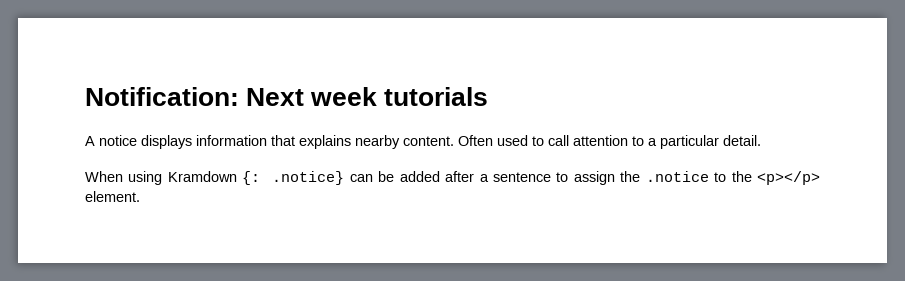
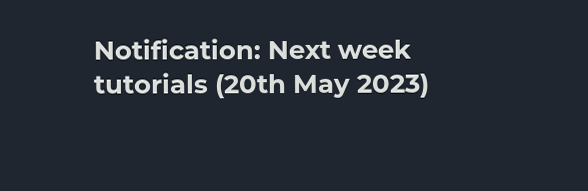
[85,135,761,149] [85,171,820,185] [85,191,140,202] // A notice displays information that explains nearby content. Often used to call attention to a particular detail. // When using Kramdown {: .notice} can be added after a sentence to assign the .notice to the <p></p> element. -> [214,73,431,99] (20th May 2023)

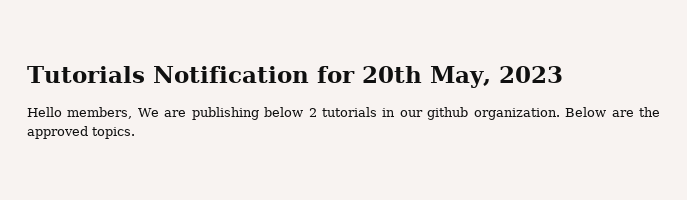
[93,38,413,60] [93,72,431,99] Notification: Next week tutorials (20th May 2023) -> [27,66,563,88] [27,107,660,120] [27,126,135,139] Tutorials Notification for 20th May, 2023 // Hello members, We are publishing below 2 tutorials in our github organization. Below are the approved topics.

